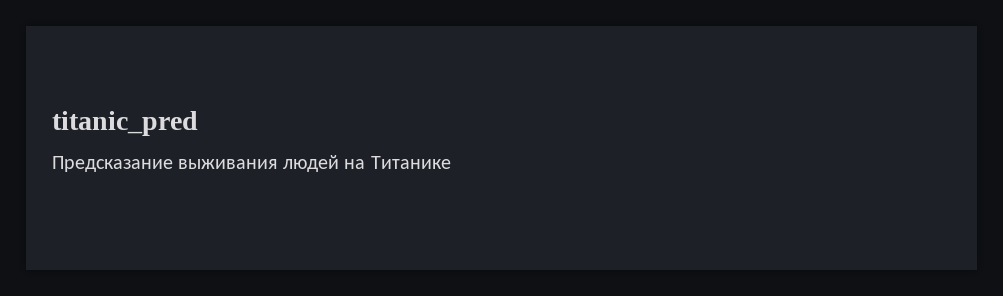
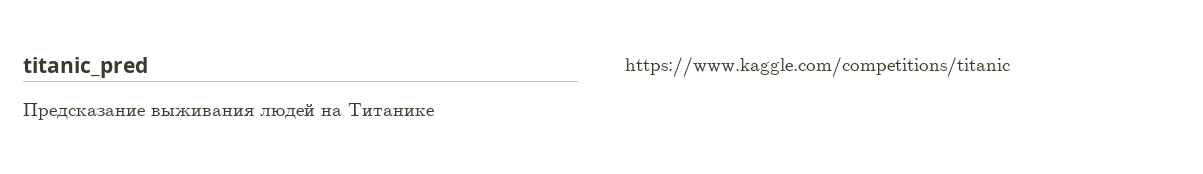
(451, 162) none -> [625,56,1010,78] https://www.kaggle.com/competitions/titanic

